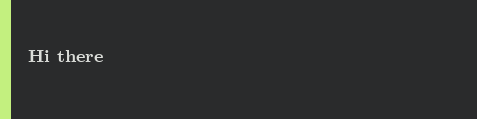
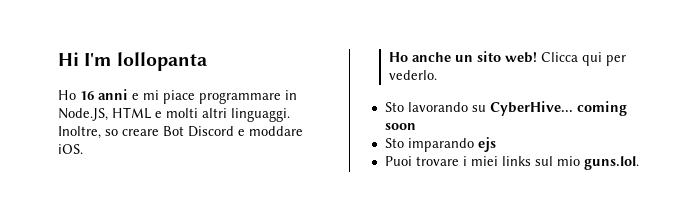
[57,50,103,62] there -> [84,52,207,71] [58,89,297,104] [58,107,290,122] [58,126,303,139] [58,144,83,154] [388,51,626,66] [388,70,437,80] [384,101,627,116] [384,123,416,130] [384,137,496,152] [384,156,639,170] I'm lollopanta // Ho 16 anni e mi piace programmare in Node.JS, HTML e molti altri linguaggi. Inoltre, so creare Bot Discord e moddare iOS. // Ho anche un sito web! Clicca qui per vederlo. // Sto lavorando su CyberHive... coming soon // Sto imparando ejs // Puoi trovare i miei links sul mio guns.lol.

